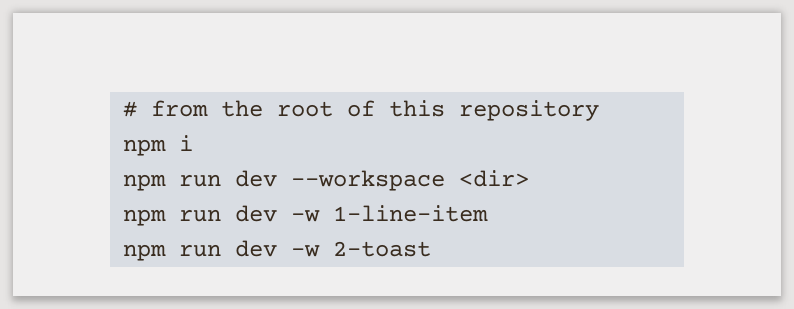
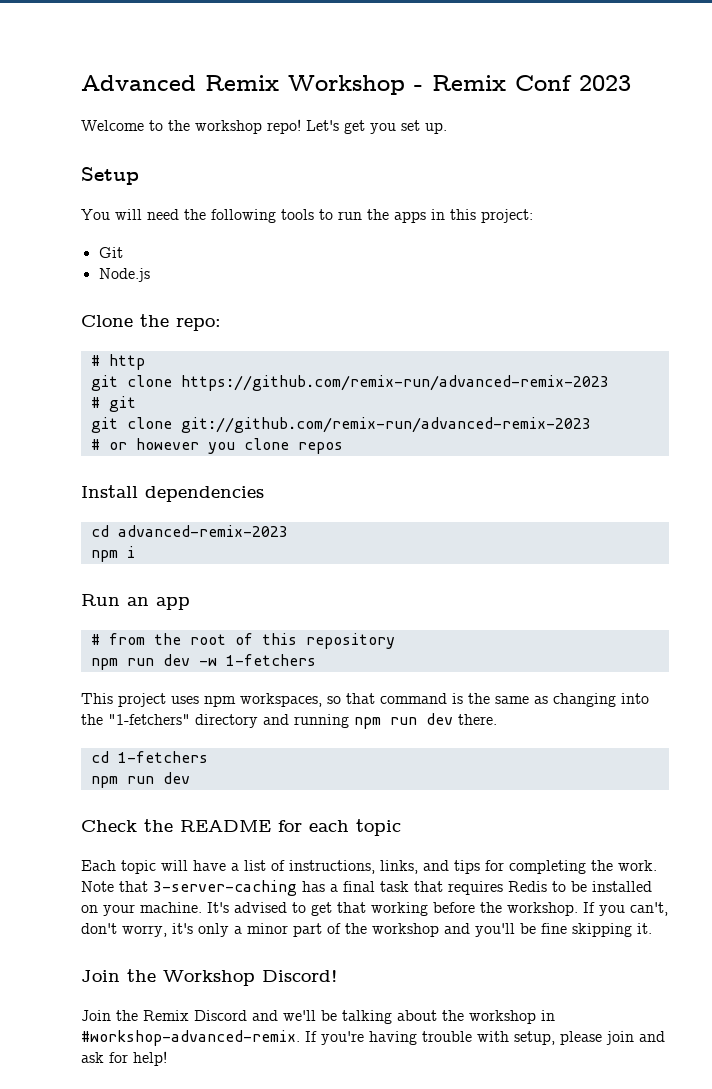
(122, 109) none -> [81,75,631,95] [81,119,447,134] [81,167,139,185] [81,209,533,223] [98,247,123,258] [98,268,150,282] [81,314,221,331] [90,354,145,370] [90,375,609,391] [90,396,136,412] [90,417,591,433] [90,438,343,454] [81,485,264,502] [90,525,288,537] [90,546,135,562] [81,594,190,610] Advanced Remix Workshop - Remix Conf 2023 // Welcome to the workshop repo! Let's get you set up. // Setup // You will need the following tools to run the apps in this project: // Git // Node.js // Clone the repo: // # http // git clone https://github.com/remix-run/advanced-remix-2023 // # git // git clone git://github.com/remix-run/advanced-remix-2023 // # or however you clone repos // Install dependencies // cd advanced-remix-2023 // npm i // Run an app //
[178,135,193,151] [122,170,529,191] [122,205,488,226] [122,240,431,261] i // npm run dev --workspace <dir> // npm run dev -w 1-line-item // npm run dev -w 2-toast -> [126,654,316,666] [81,693,649,707] [81,713,497,729] [90,751,208,763] [90,772,190,788] [81,819,401,836] [81,860,657,874] [81,880,652,896] [81,902,668,916] [81,923,652,937] [81,969,338,986] [81,1010,555,1024] [81,1030,665,1046] [81,1051,167,1066] run dev -w 1-fetchers // This project uses npm workspaces, so that command is the same as changing into the "1-fetchers" directory and running npm run dev there. // cd 1-fetchers // npm run dev // Check the README for each topic // Each topic will have a list of instructions, links, and tips for completing the work. Note that 3-server-caching has a final task that requires Redis to be installed on your machine. It's advised to get that working before the workshop. If you can't, don't worry, it's only a minor part of the workshop and you'll be fine skipping it. // Join the Workshop Discord! // Join the Remix Discord and we'll be talking about the workshop in #workshop-advanced-remix. If you're having trouble with setup, please join and ask for help!

